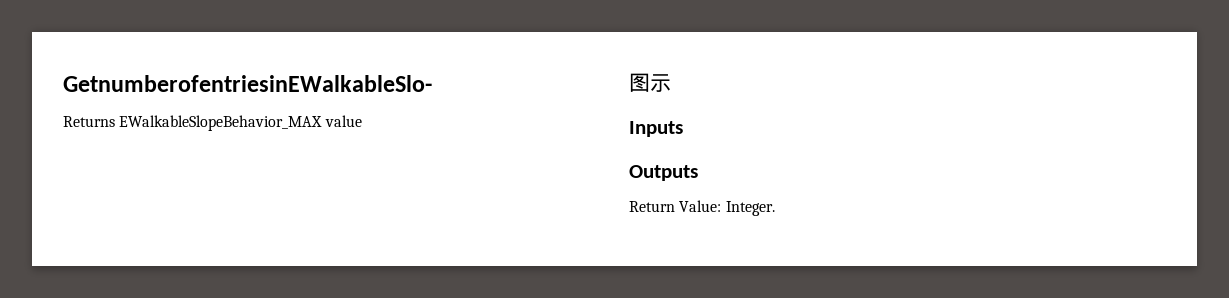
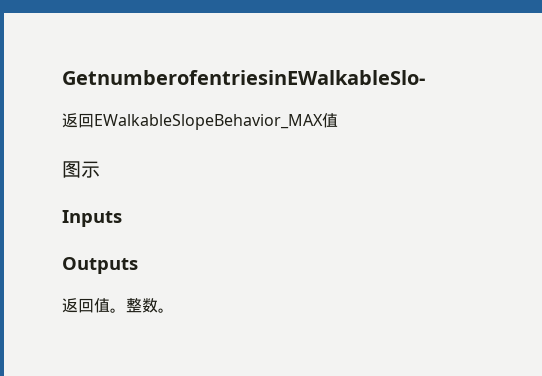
[63,115,362,131] Returns EWalkableSlopeBehavior_MAX value -> [62,113,338,130] 返回EWalkableSlopeBehavior_MAX值
[629,200,775,216] Return Value: Integer. -> [62,298,174,313] 返回值。整数。

